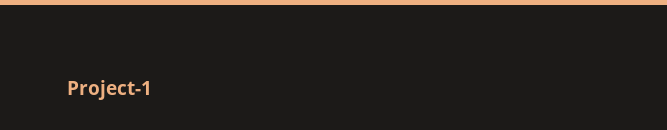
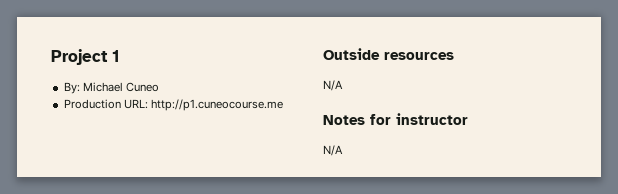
[67,80,152,100] Project-1 -> [51,49,120,65] [63,82,159,94] [63,99,283,111] [323,48,454,60] [323,80,343,91] [323,113,468,125] [323,145,343,156] Project 1 // By: Michael Cuneo // Production URL: http://p1.cuneocourse.me // Outside resources // N/A // Notes for instructor // N/A

